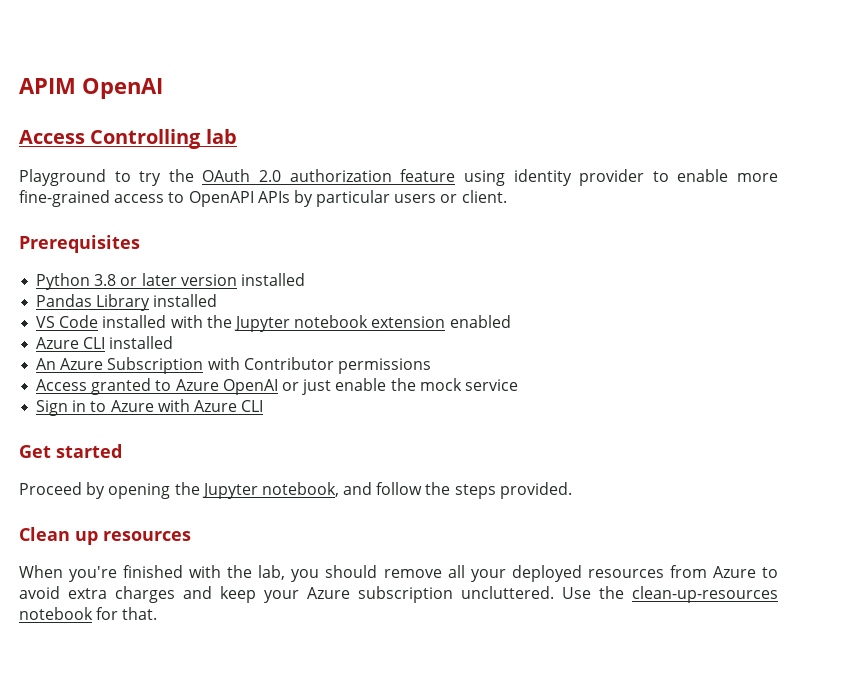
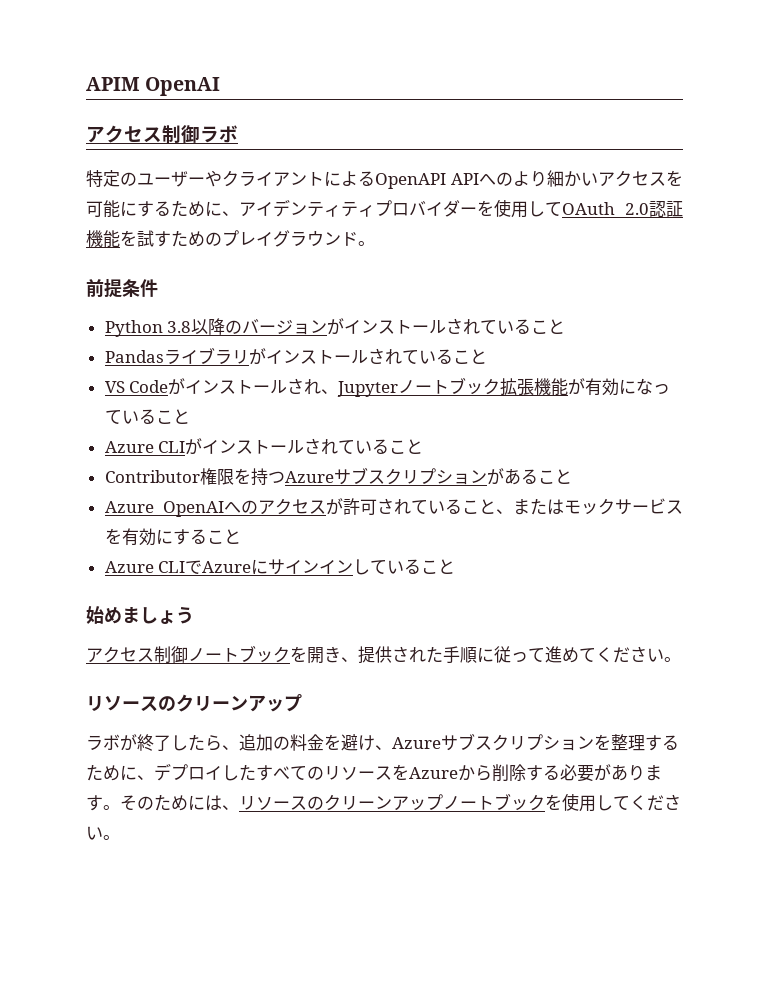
[19,129,237,149] [19,169,779,186] [19,190,507,207] [19,235,140,253] [36,273,305,290] [36,294,218,311] [36,315,511,332] [36,336,174,349] [36,357,431,374] [36,378,518,395] [36,399,264,416] [19,444,122,458] [19,482,572,499] [19,527,191,545] [19,565,778,582] [19,586,778,603] [19,607,158,620] Access Controlling lab // Playground to try the OAuth 2.0 authorization feature using identity provider to enable more fine-grained access to OpenAPI APIs by particular users or client. // Prerequisites // Python 3.8 or later version installed // Pandas Library installed // VS Code installed with the Jupyter notebook extension enabled // Azure CLI installed // An Azure Subscription with Contributor permissions // Access granted to Azure OpenAI or just enable the mock service // Sign in to Azure with Azure CLI // Get started // Proceed by opening the Jupyter notebook, and follow the steps provided. // Clean up resources // When you're finished with the lab, you should remove all your deployed resources from Azure to avoid extra charges and keep your Azure subscription uncluttered. Use the clean-up-resources notebook for that. -> [86,125,238,143] [86,170,683,189] [86,199,683,218] [86,230,375,248] [86,278,158,298] [104,318,566,337] [104,347,487,365] [104,377,671,397] [104,409,190,424] [104,438,424,455] [104,467,572,486] [104,498,683,517] [104,528,241,546] [104,559,456,575] [86,606,194,624] [86,645,681,664] [86,694,302,712] [86,733,679,751] [86,763,662,782] [86,793,681,812] [86,826,120,840] アクセス制御ラボ // 特定のユーザーやクライアントによるOpenAPI APIへのより細かいアクセスを可能にするために、アイデンティティプロバイダーを使用してOAuth 2.0認証機能を試すためのプレイグラウンド。 // 前提条件 // Python 3.8以降のバージョンがインストールされていること // Pandasライブラリがインストールされていること // VS Codeがインストールされ、Jupyterノートブック拡張機能が有効になっていること // Azure CLIがインストールされていること // Contributor権限を持つAzureサブスクリプションがあること // Azure OpenAIへのアクセスが許可されていること、またはモックサービスを有効にすること // Azure CLIでAzureにサインインしていること // 始めましょう // アクセス制御ノートブックを開き、提供された手順に従って進めてください。 // リソースのクリーンアップ // ラボが終了したら、追加の料金を避け、Azureサブスクリプションを整理するために、デプロイしたすべてのリソースをAzureから削除する必要があります。そのためには、リソースのクリーンアップノートブックを使用してください。

